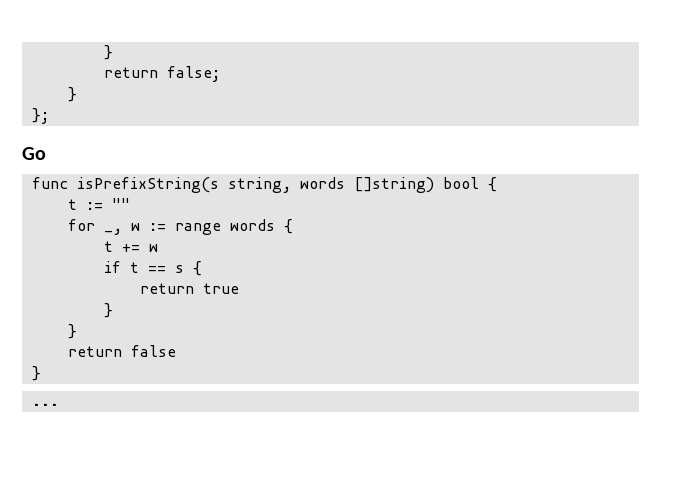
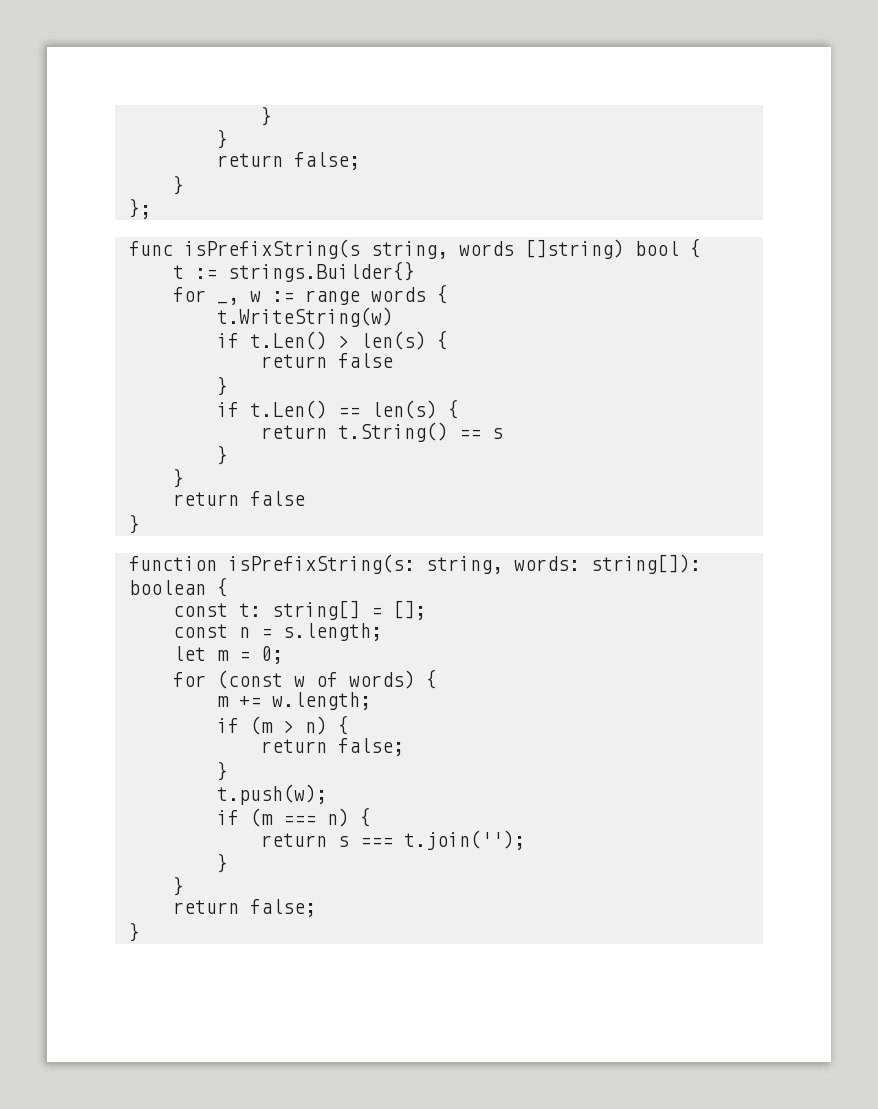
[103,45,113,60] } -> [260,106,272,126] [216,129,228,149] } // }
[22,147,46,160] // Go -> (151, 208) none
[111,198,130,210] "" -> [227,261,415,282] strings.Builder{}
[103,241,158,252] [103,261,202,276] [139,283,239,294] t += w // if t == s { // return true -> [216,307,393,327] [216,330,448,350] [260,353,393,368] [216,376,228,396] [216,399,459,419] [260,422,503,442] t.WriteString(w) // if t.Len() > len(s) { // return false // } // if t.Len() == len(s) { // return t.String() == s
[31,403,59,406] ... -> [128,554,701,574] [128,577,228,597] [172,600,426,620] [172,623,382,641] [172,646,283,664] [172,669,437,689] [216,692,371,710] [216,715,349,735] [260,738,404,756] [216,761,228,781] [216,784,327,805] [216,807,371,827] [260,830,525,850] [216,853,228,873] [172,876,184,896] [172,899,316,917] [128,922,140,942] function isPrefixString(s: string, words: string[]): boolean { // const t: string[] = []; // const n = s.length; // let m = 0; // for (const w of words) { // m += w.length; // if (m > n) { // return false; // } // t.push(w); // if (m === n) { // return s === t.join(''); // } // } // return false; // }

